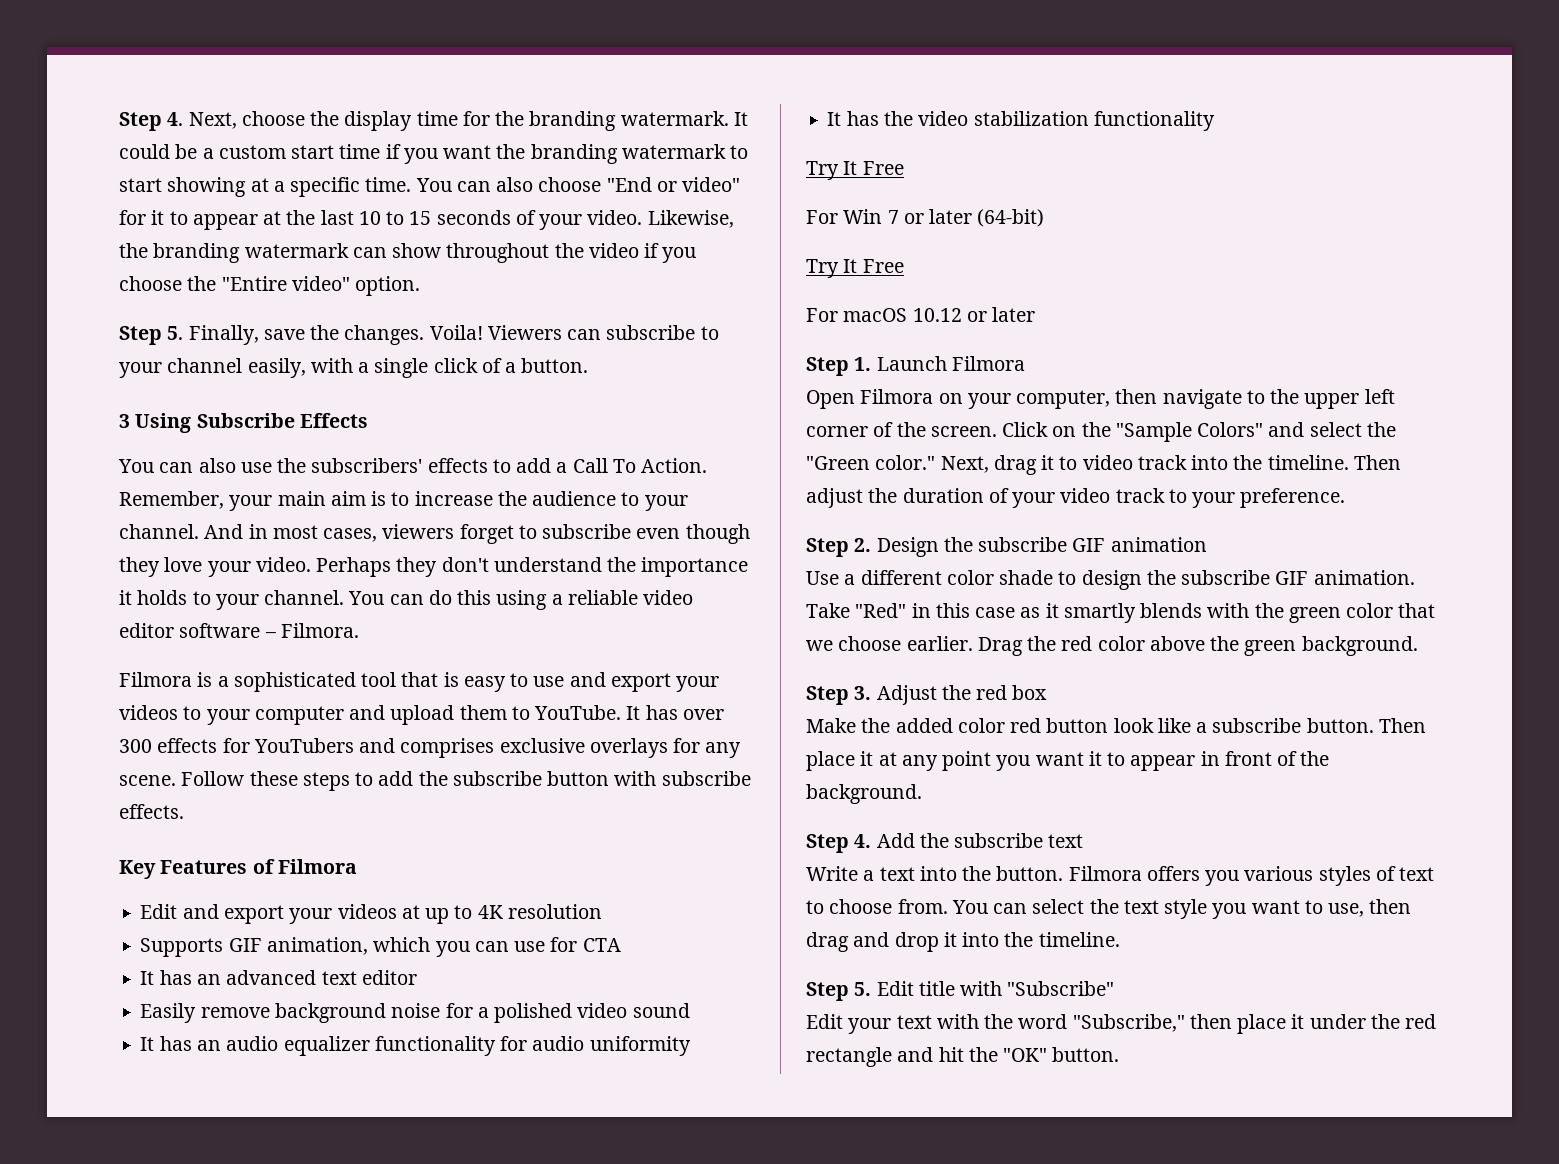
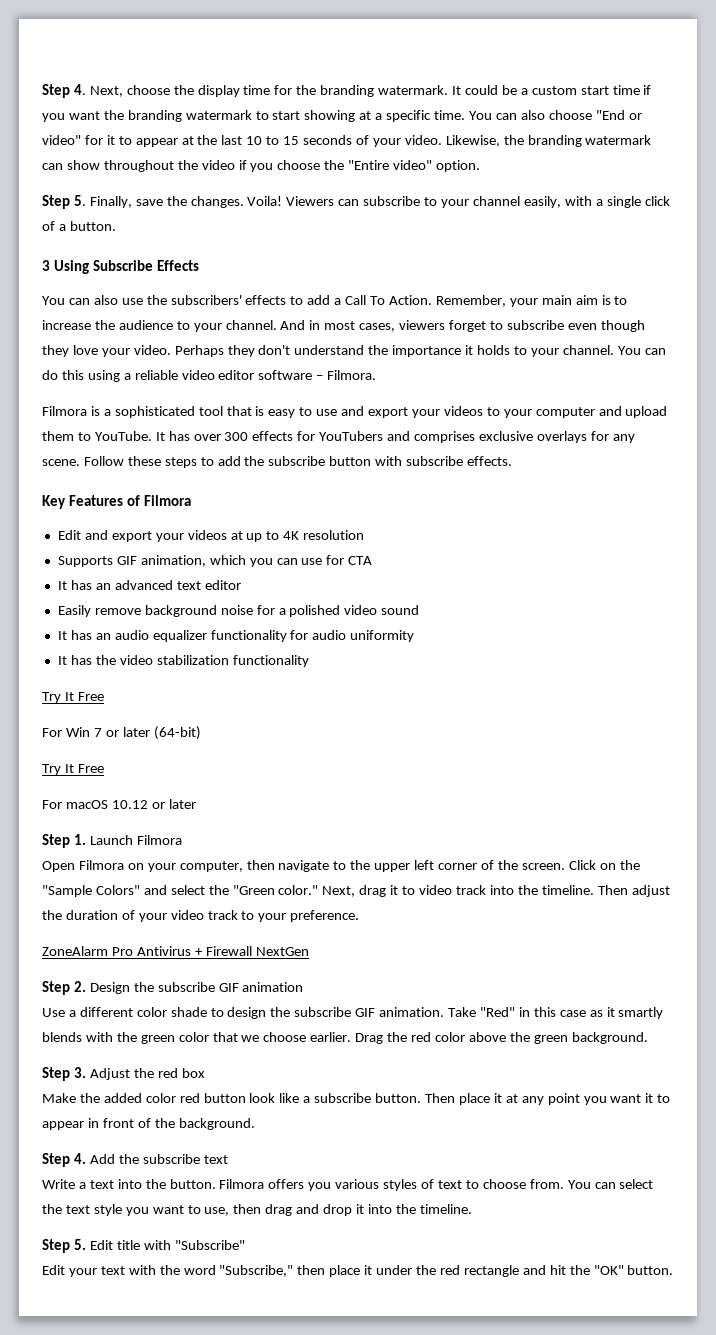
(1346, 498) none -> [42,946,309,956] // ZoneAlarm Pro Antivirus + Firewall NextGen

